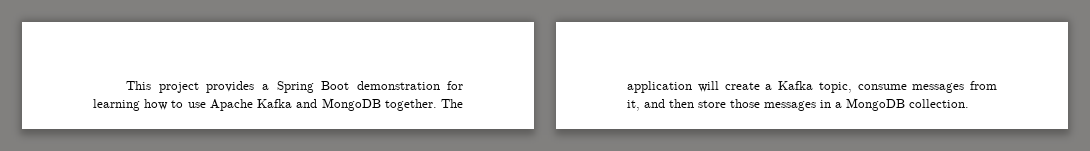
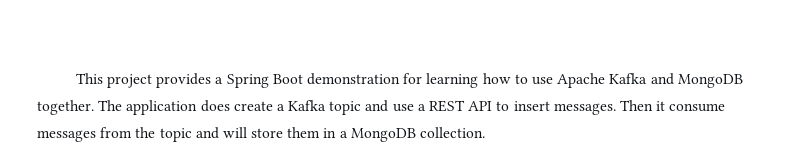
[697,81,719,92] will -> [200,100,230,112] does
[818,81,997,93] [627,99,816,111] topic, consume messages from it, and then store those messages -> [329,100,726,115] [37,127,321,142] topic and use a REST API to insert messages. Then it consume messages from the topic and will store them

